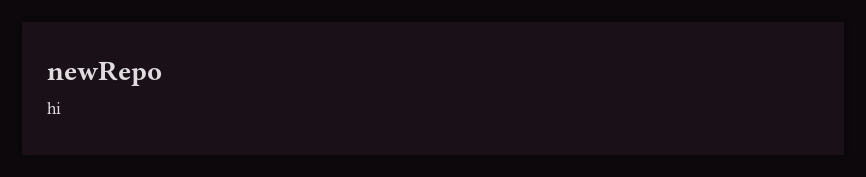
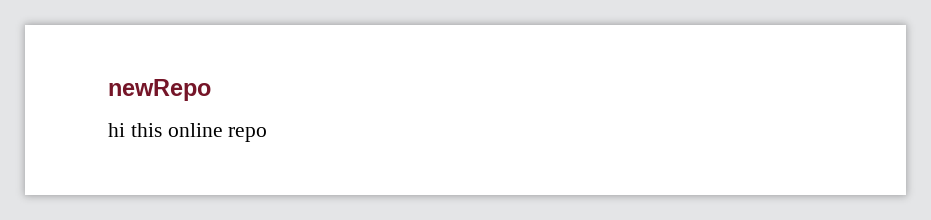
(61, 108) none -> [130,123,268,142] this online repo

